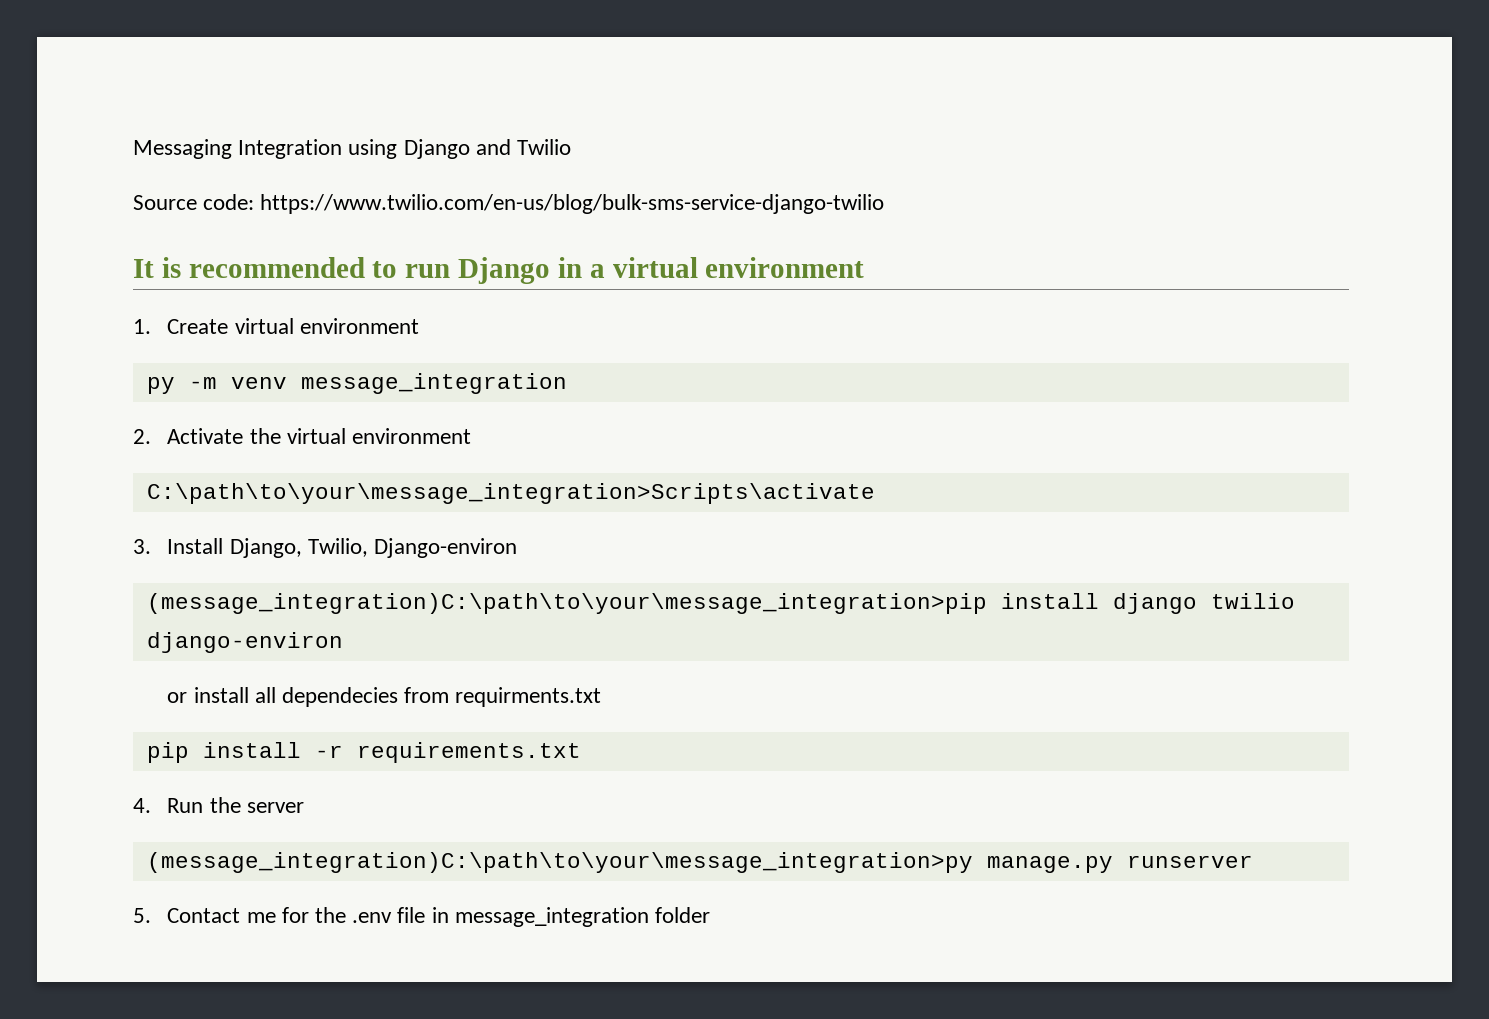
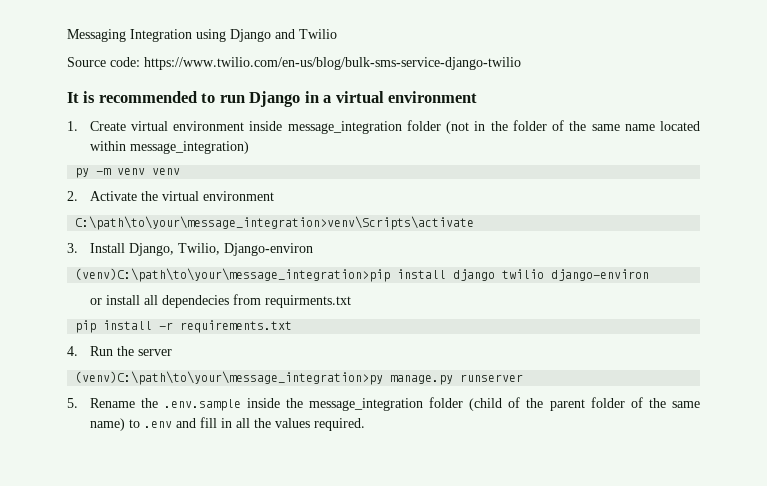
(419, 326) none -> [249,120,700,134] [89,141,249,154] inside message_integration folder (not in the folder of the same name located within message_integration)
[300,373,567,394] message_integration -> [152,168,181,175] venv
[146,483,875,504] C:\path\to\your\message_integration>Scripts\activate -> [75,216,475,230] C:\path\to\your\message_integration>venv\Scripts\activate
[146,593,987,614] (message_integration)C:\path\to\your\message_integration>pip -> [75,268,391,282] (venv)C:\path\to\your\message_integration>pip
[146,852,973,873] (message_integration)C:\path\to\your\message_integration>py -> [75,371,384,385] (venv)C:\path\to\your\message_integration>py
[167,907,711,927] Contact me for the .env file in message_integration folder -> [89,397,701,411] [89,417,365,431] Rename the .env.sample inside the message_integration folder (child of the parent folder of the same name) to .env and fill in all the values required.

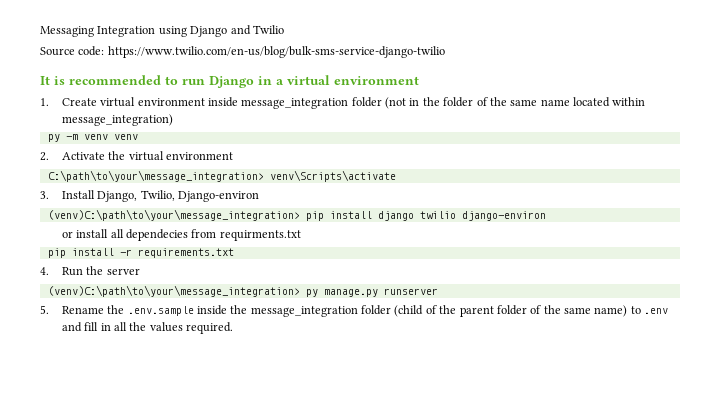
[75,216,475,230] C:\path\to\your\message_integration>venv\Scripts\activate -> [47,170,396,182] C:\path\to\your\message_integration> venv\Scripts\activate
[75,268,391,282] (venv)C:\path\to\your\message_integration>pip -> [47,209,324,221] (venv)C:\path\to\your\message_integration> pip
[75,371,384,385] (venv)C:\path\to\your\message_integration>py -> [47,285,318,297] (venv)C:\path\to\your\message_integration> py

